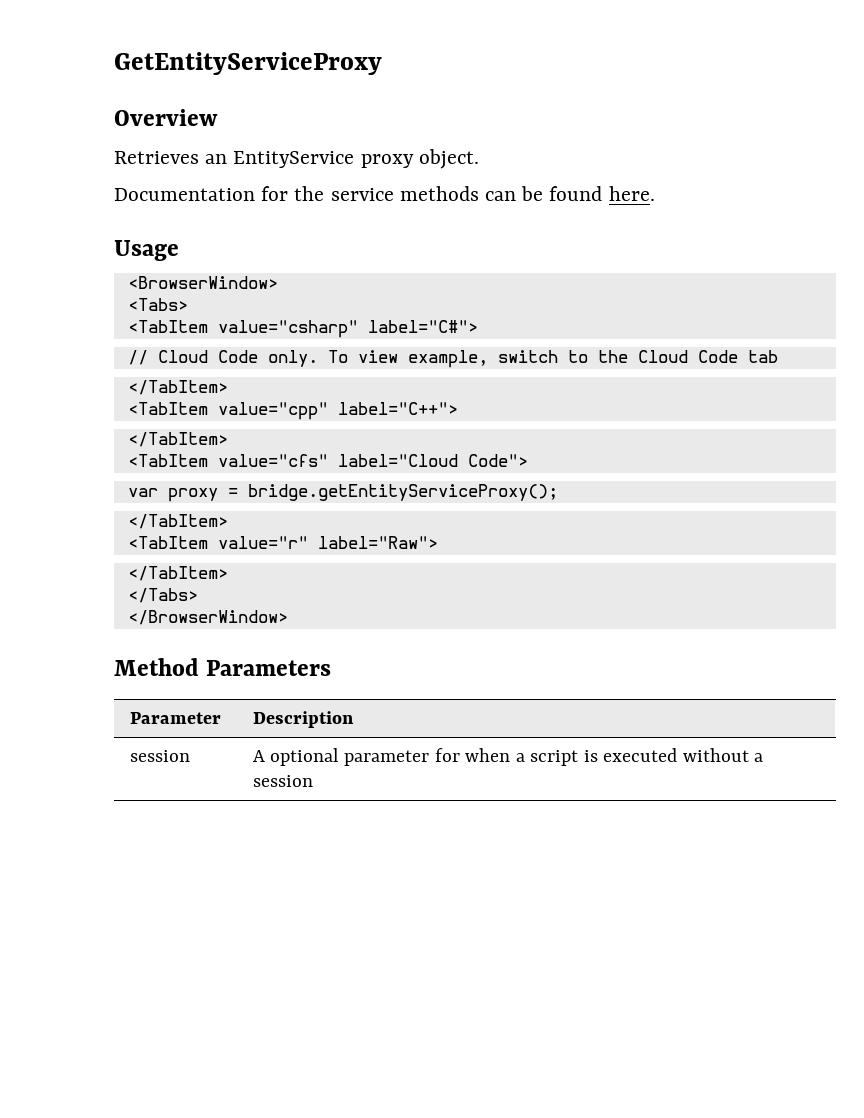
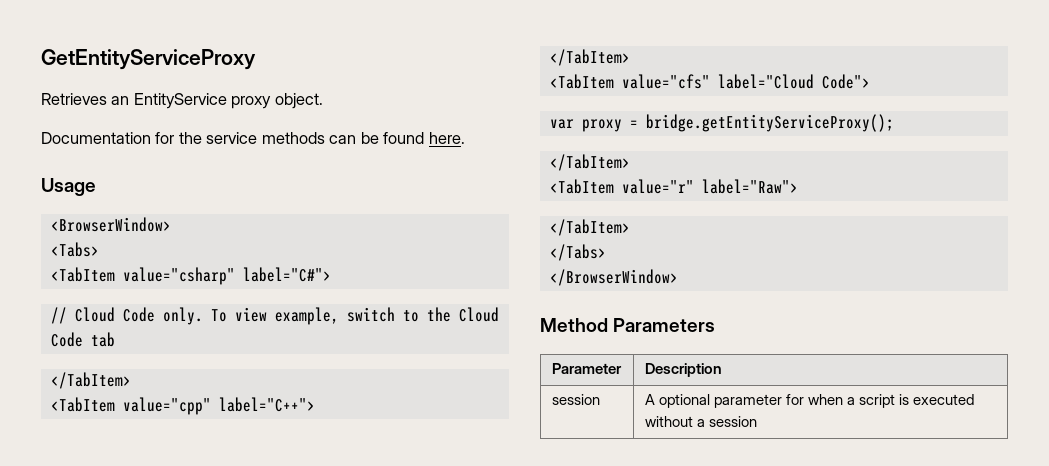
[114,109,218,126] // Overview -> (256, 59) none

